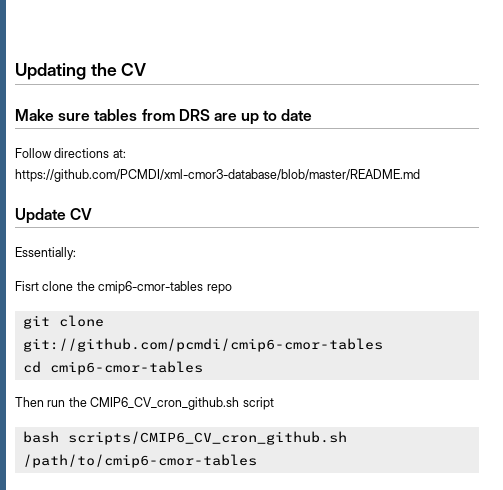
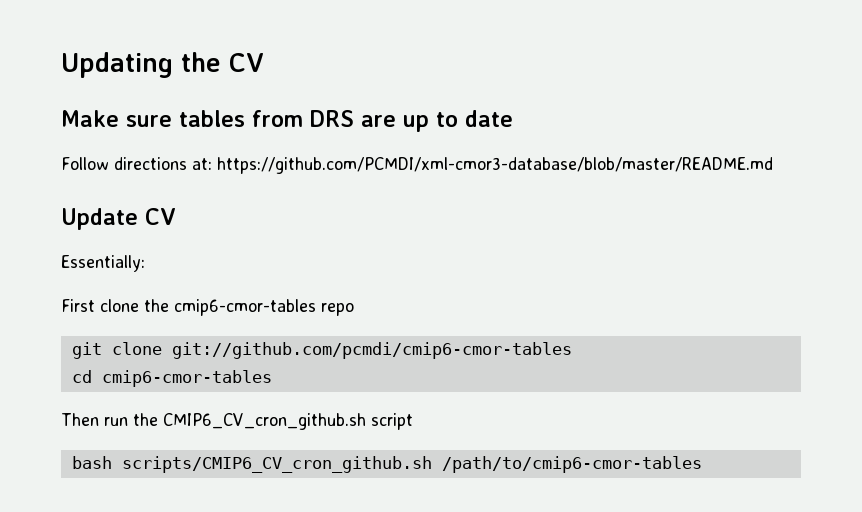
[15,281,39,291] Fisrt -> [61,299,95,312] First

